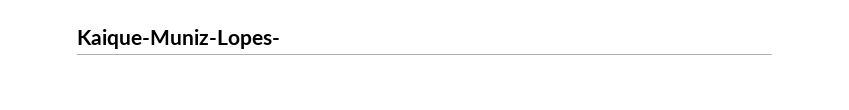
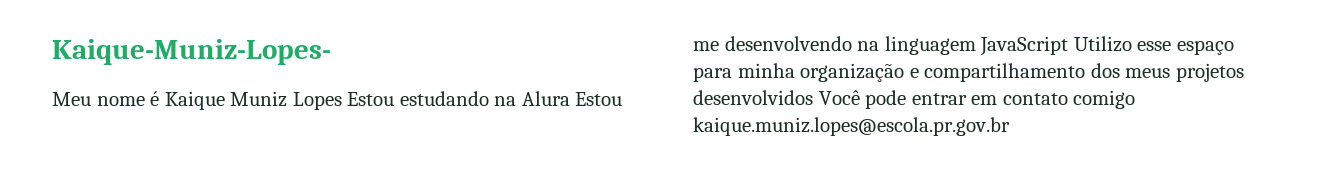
(280, 39) none -> [52,91,623,110] [693,36,1234,56] [693,63,1244,82] [693,90,1136,109] [693,117,1010,136] // Meu nome é Kaique Muniz Lopes Estou estudando na Alura Estou me desenvolvendo na linguagem JavaScript Utilizo esse espaço para minha organização e compartilhamento dos meus projetos desenvolvidos Você pode entrar em contato comigo kaique.muniz.lopes@escola.pr.gov.br

